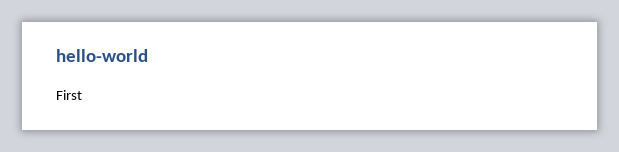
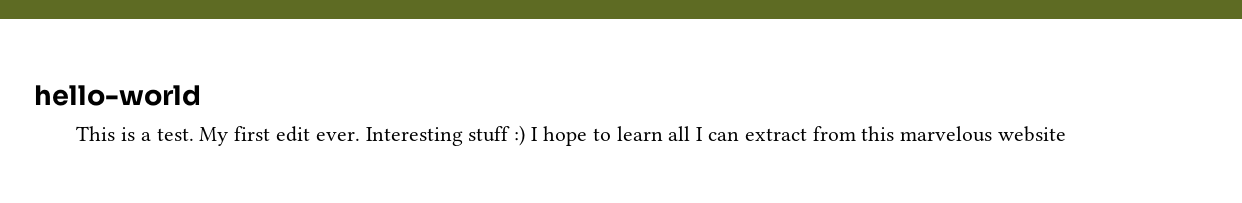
[56,90,82,100] First -> [76,125,1066,146] This is a test. My first edit ever. Interesting stuff :) I hope to learn all I can extract from this marvelous website

